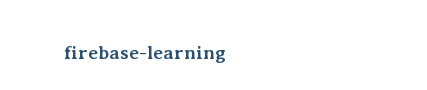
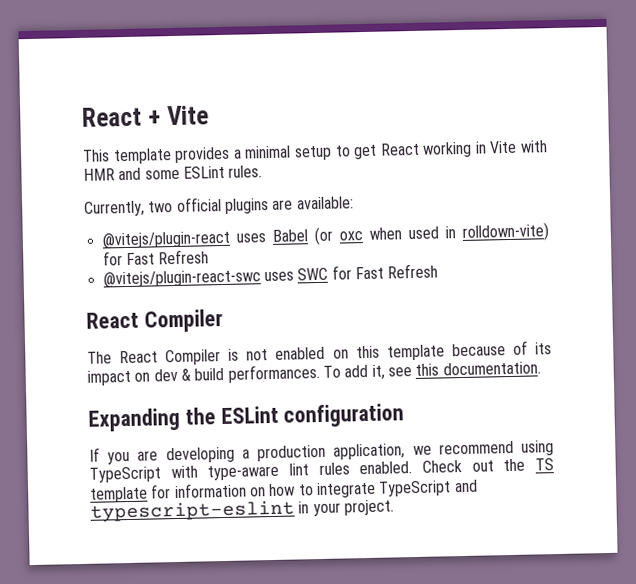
[64,46,226,63] firebase-learning -> [82,105,209,127] [82,140,548,165] [83,165,263,181] [84,196,354,217] [101,222,549,249] [102,249,210,266] [102,263,439,288] [86,309,223,333] [87,340,553,366] [87,361,541,386] [88,403,405,432] [89,440,554,465] [89,458,554,483] [90,479,478,503] [90,499,394,522] React + Vite // This template provides a minimal setup to get React working in Vite with HMR and some ESLint rules. // Currently, two official plugins are available: // @vitejs/plugin-react uses Babel (or oxc when used in rolldown-vite) for Fast Refresh // @vitejs/plugin-react-swc uses SWC for Fast Refresh // React Compiler // The React Compiler is not enabled on this template because of its impact on dev & build performances. To add it, see this documentation. // Expanding the ESLint configuration // If you are developing a production application, we recommend using TypeScript with type-aware lint rules enabled. Check out the TS template for information on how to integrate TypeScript and typescript-eslint in your project.

